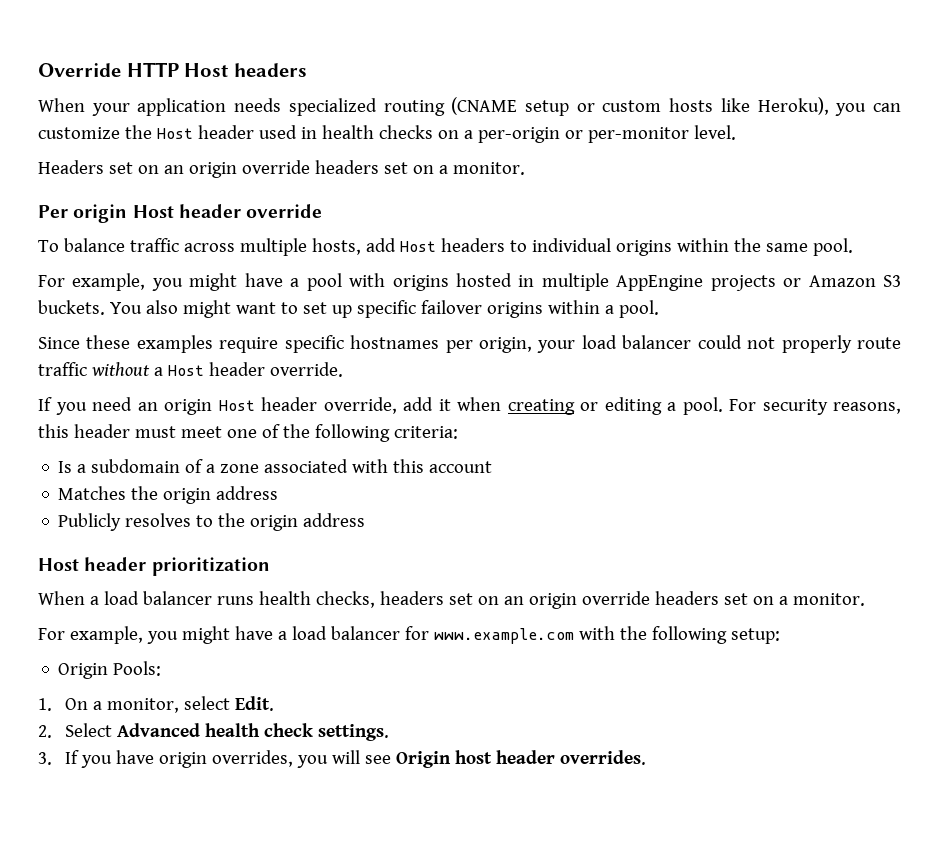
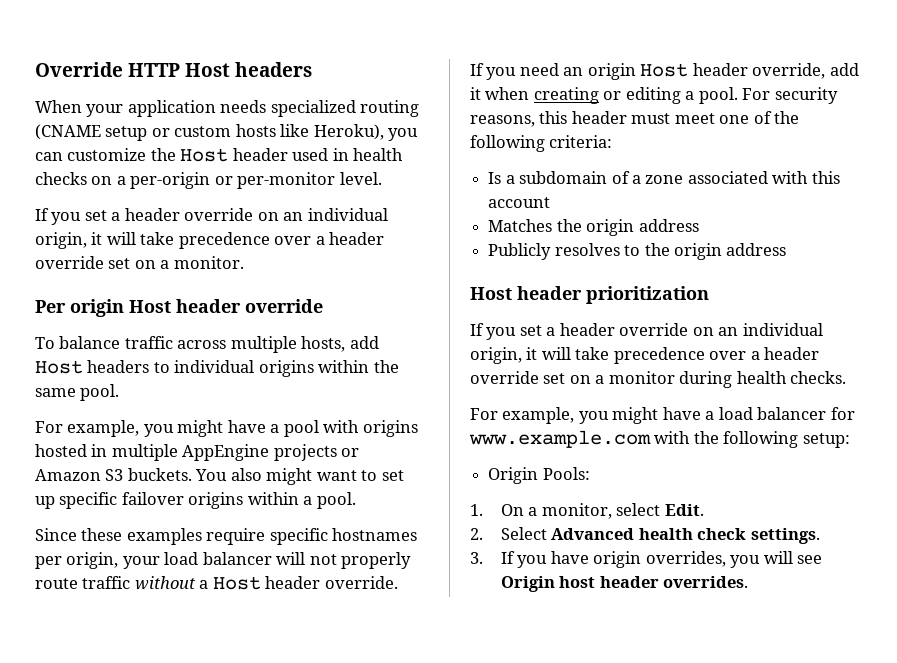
[38,160,379,178] Headers set on an origin override headers -> [35,208,388,225] [35,232,385,249] [35,256,104,269] If you set a header override on an individual origin, it will take precedence over a header override
[697,335,742,349] could -> [276,552,306,565] will
[38,591,865,609] When a load balancer runs health checks, headers set on an origin override headers set on a monitor. -> [470,323,823,340] [470,347,820,364] [470,371,847,388] If you set a header override on an individual origin, it will take precedence over a header override set on a monitor during health checks.

